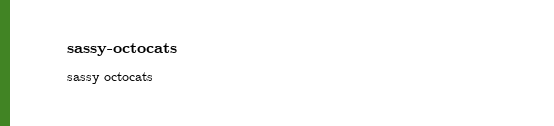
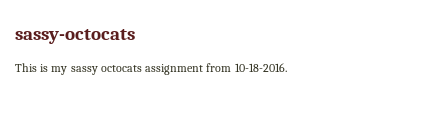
[67,72,153,84] sassy octocats -> [15,63,287,75] This is my sassy octocats assignment from 10-18-2016.

